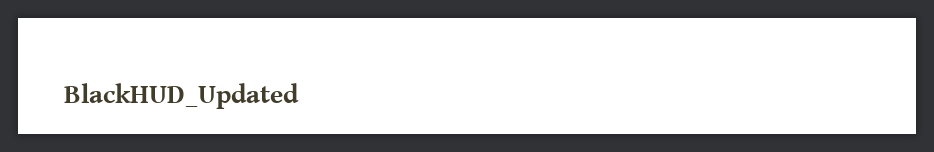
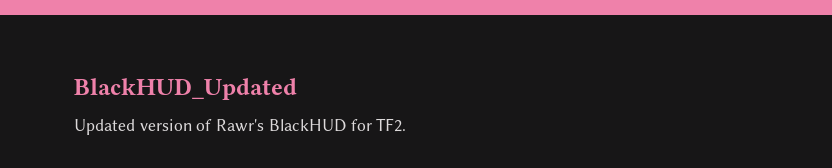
(299, 96) none -> [74,118,407,135] // Updated version of Rawr's BlackHUD for TF2.

